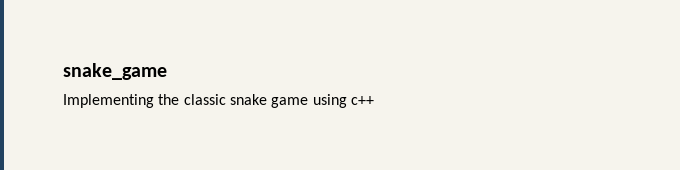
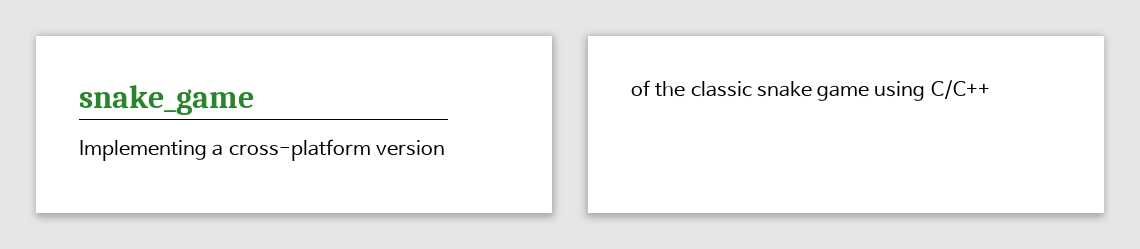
(154, 101) none -> [212,139,445,161] [631,80,650,96] a cross-platform version of
[350,96,374,105] c++ -> [930,80,990,99] C/C++

